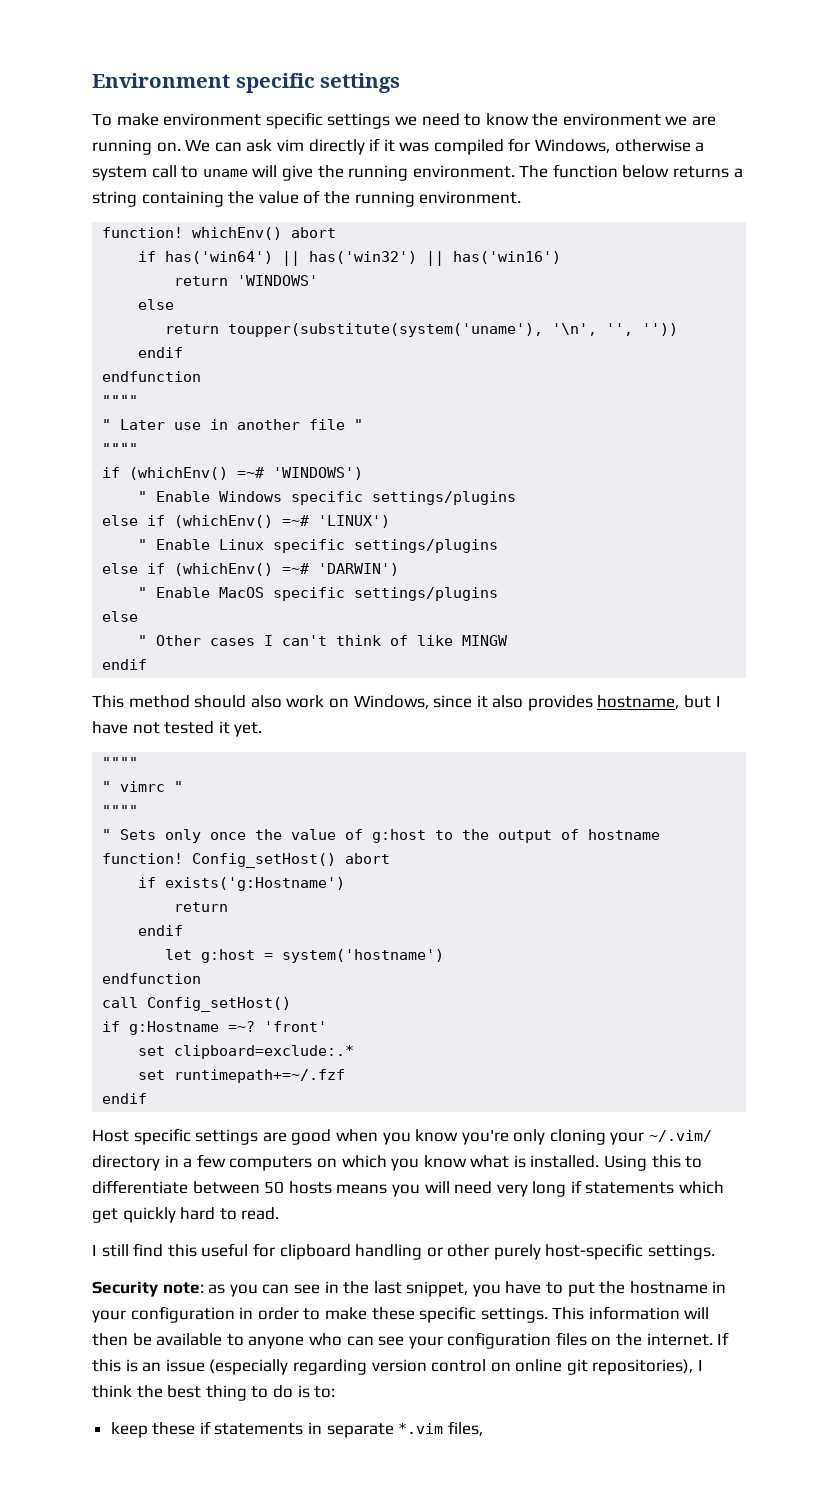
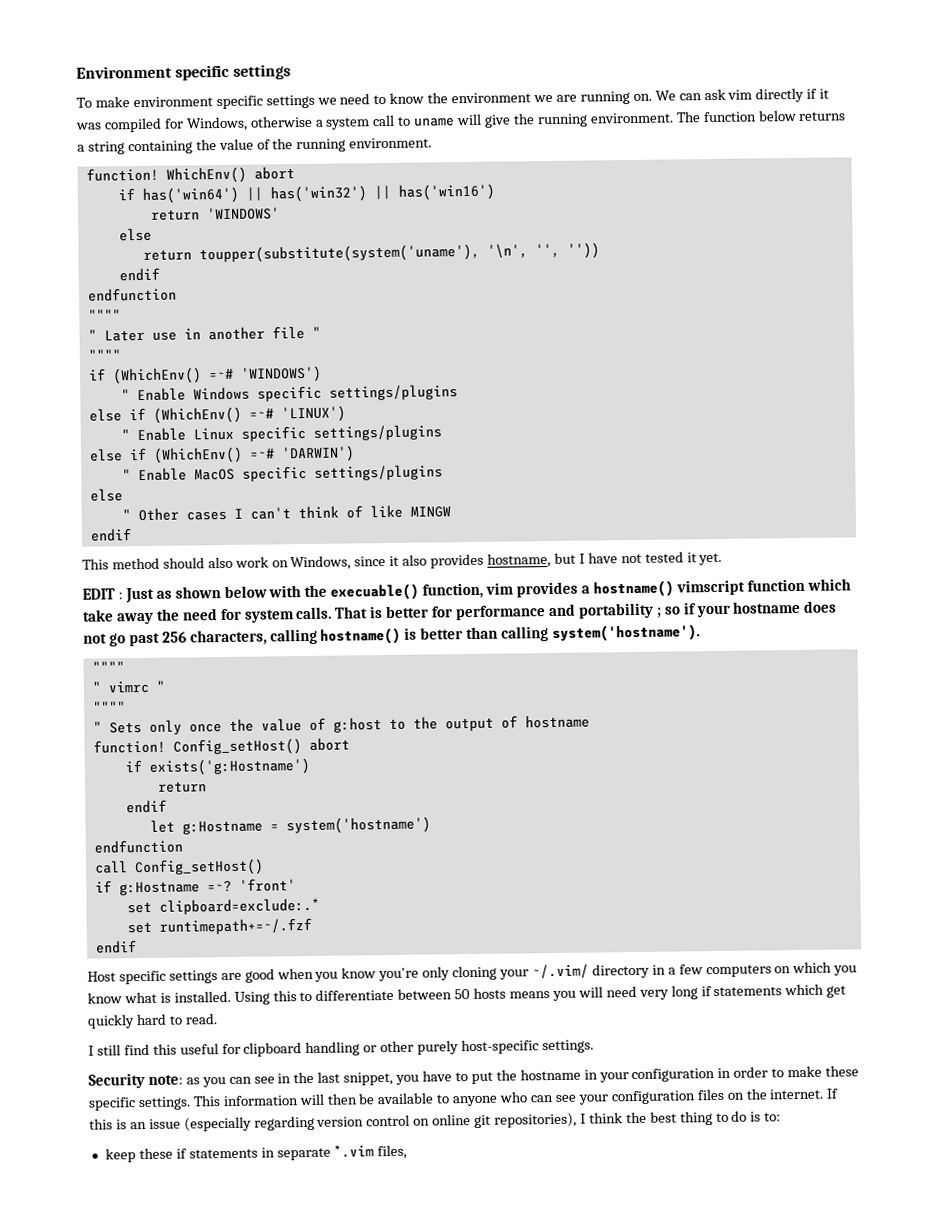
[192,227,283,240] whichEnv() -> [165,166,247,184] WhichEnv()
[129,467,229,480] (whichEnv() -> [112,367,202,385] (WhichEnv()
[174,515,274,528] (whichEnv() -> [152,406,242,424] (WhichEnv()
[174,563,274,576] (whichEnv() -> [152,446,243,464] (WhichEnv()
(263, 729) none -> [82,578,851,604] [82,600,838,625] [83,624,701,647] // EDIT : Just as shown below with the execuable() function, vim provides a hostname() vimscript function which take away the need for system calls. That is better for performance and portability ; so if your hostname does not go past 256 characters, calling hostname() is better than calling system('hostname').
[201,949,256,963] g:host -> [181,820,263,835] g:Hostname

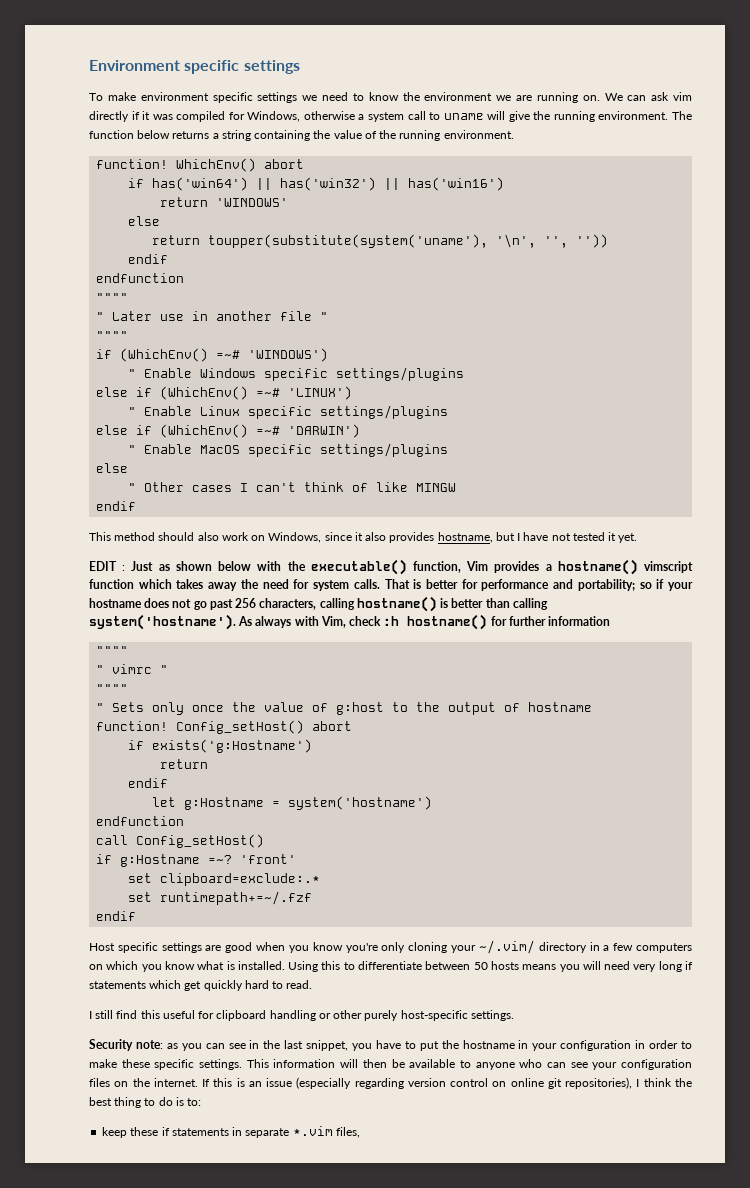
[330,582,515,601] execuable() function, vim -> [310,559,489,575] executable() function, Vim
[82,609,114,622] take -> [176,579,204,589] takes
[577,602,662,619] portability ; -> [577,579,635,591] portability;
(701, 633) none -> [238,614,611,630] As always with Vim, check :h hostname() for further information

